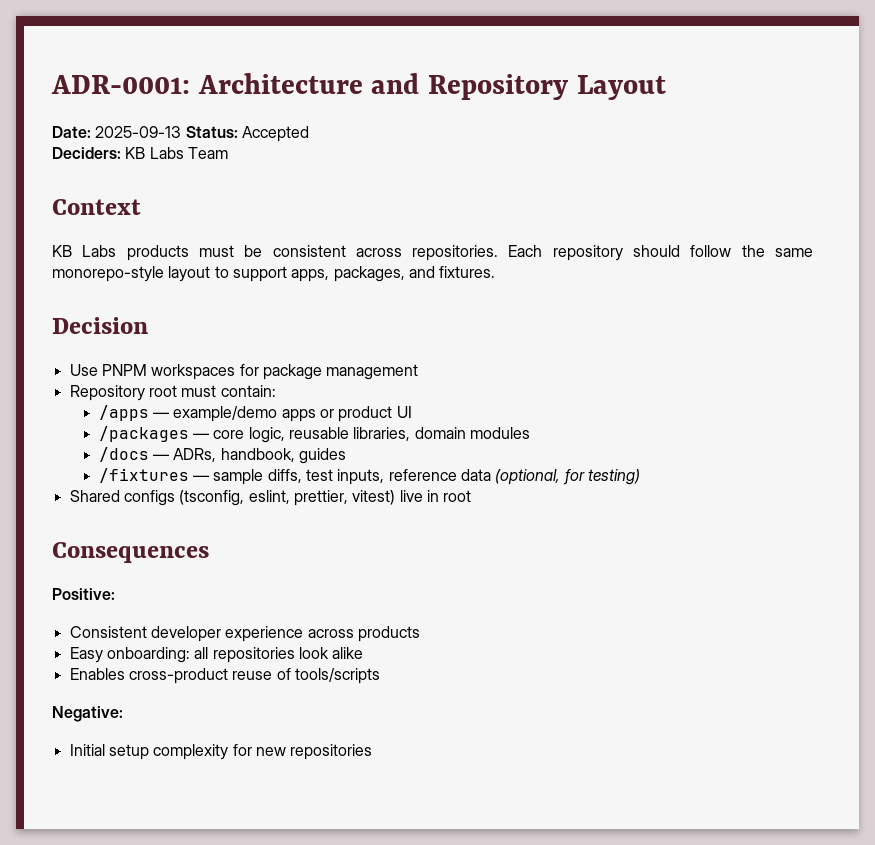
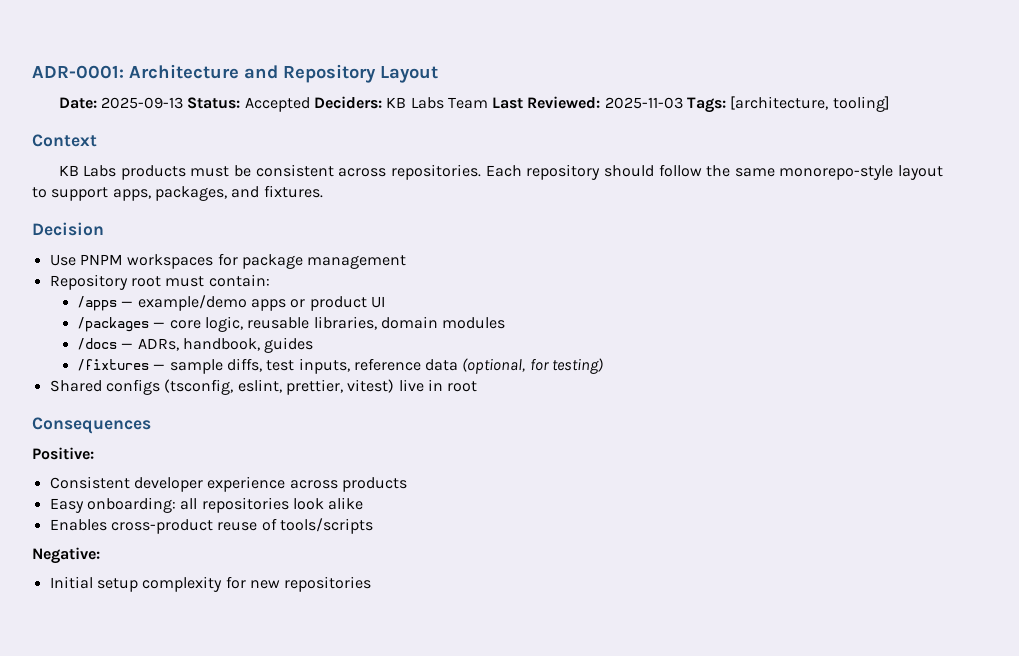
(309, 134) // -> (310, 104) none
(228, 153) none -> [492,96,890,113] Last Reviewed: 2025-11-03 Tags: [architecture, tooling]

